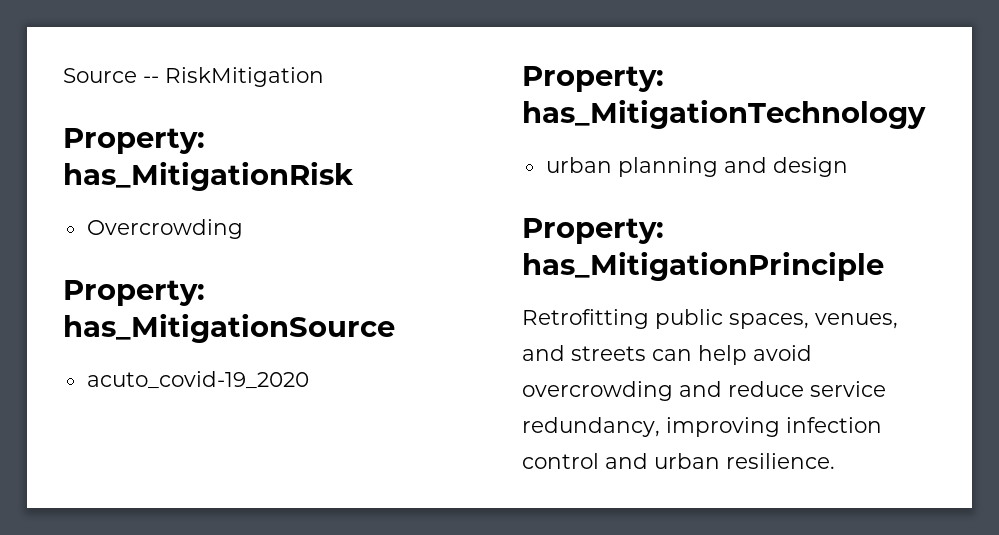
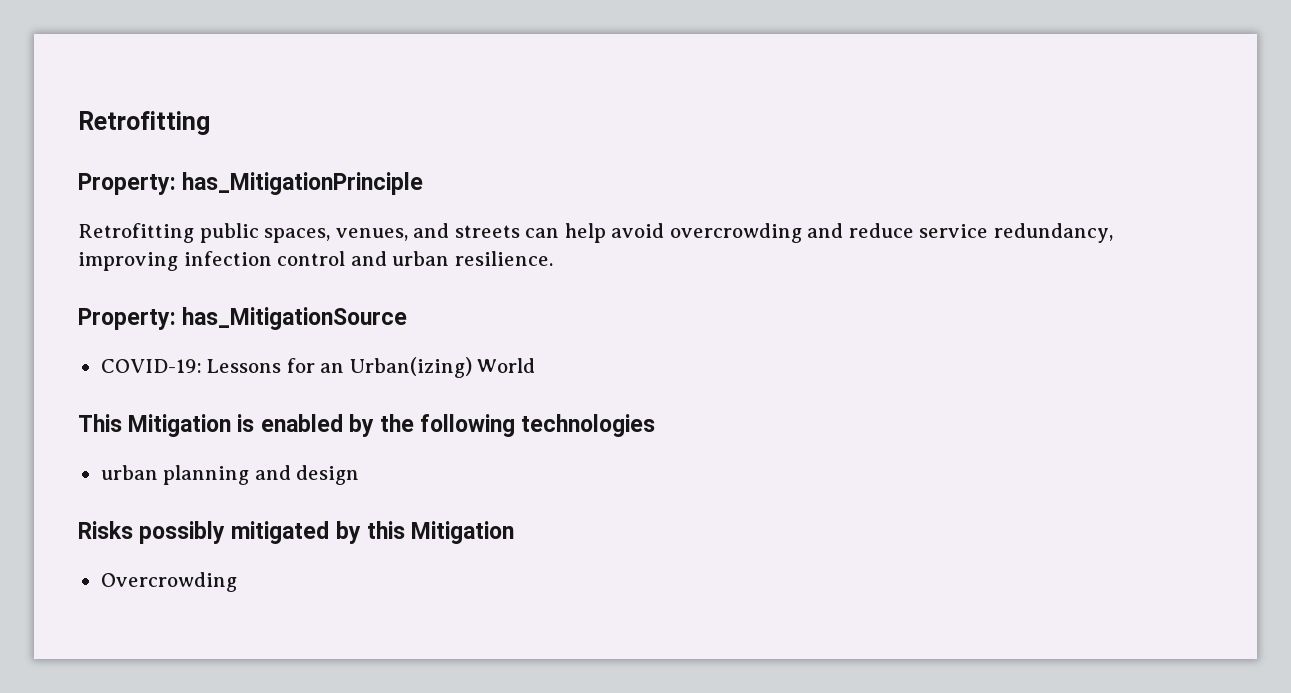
[63,67,324,87] [63,128,205,154] [63,161,354,191] [86,219,243,239] [63,280,205,306] [63,313,395,343] [86,371,309,389] [522,66,664,92] [522,99,926,129] [545,157,848,177] Source -- RiskMitigation // Property: has_MitigationRisk // Overcrowding // Property: has_MitigationSource // acuto_covid-19_2020 // Property: has_MitigationTechnology // urban planning and design -> [78,111,210,135] Retrofitting
(835, 461) none -> [78,307,408,330] [100,357,536,378] [78,414,656,437] [100,465,360,485] [78,521,515,544] [100,572,237,592] // Property: has_MitigationSource // COVID-19: Lessons for an Urban(izing) World // This Mitigation is enabled by the following technologies // urban planning and design // Risks possibly mitigated by this Mitigation // Overcrowding

